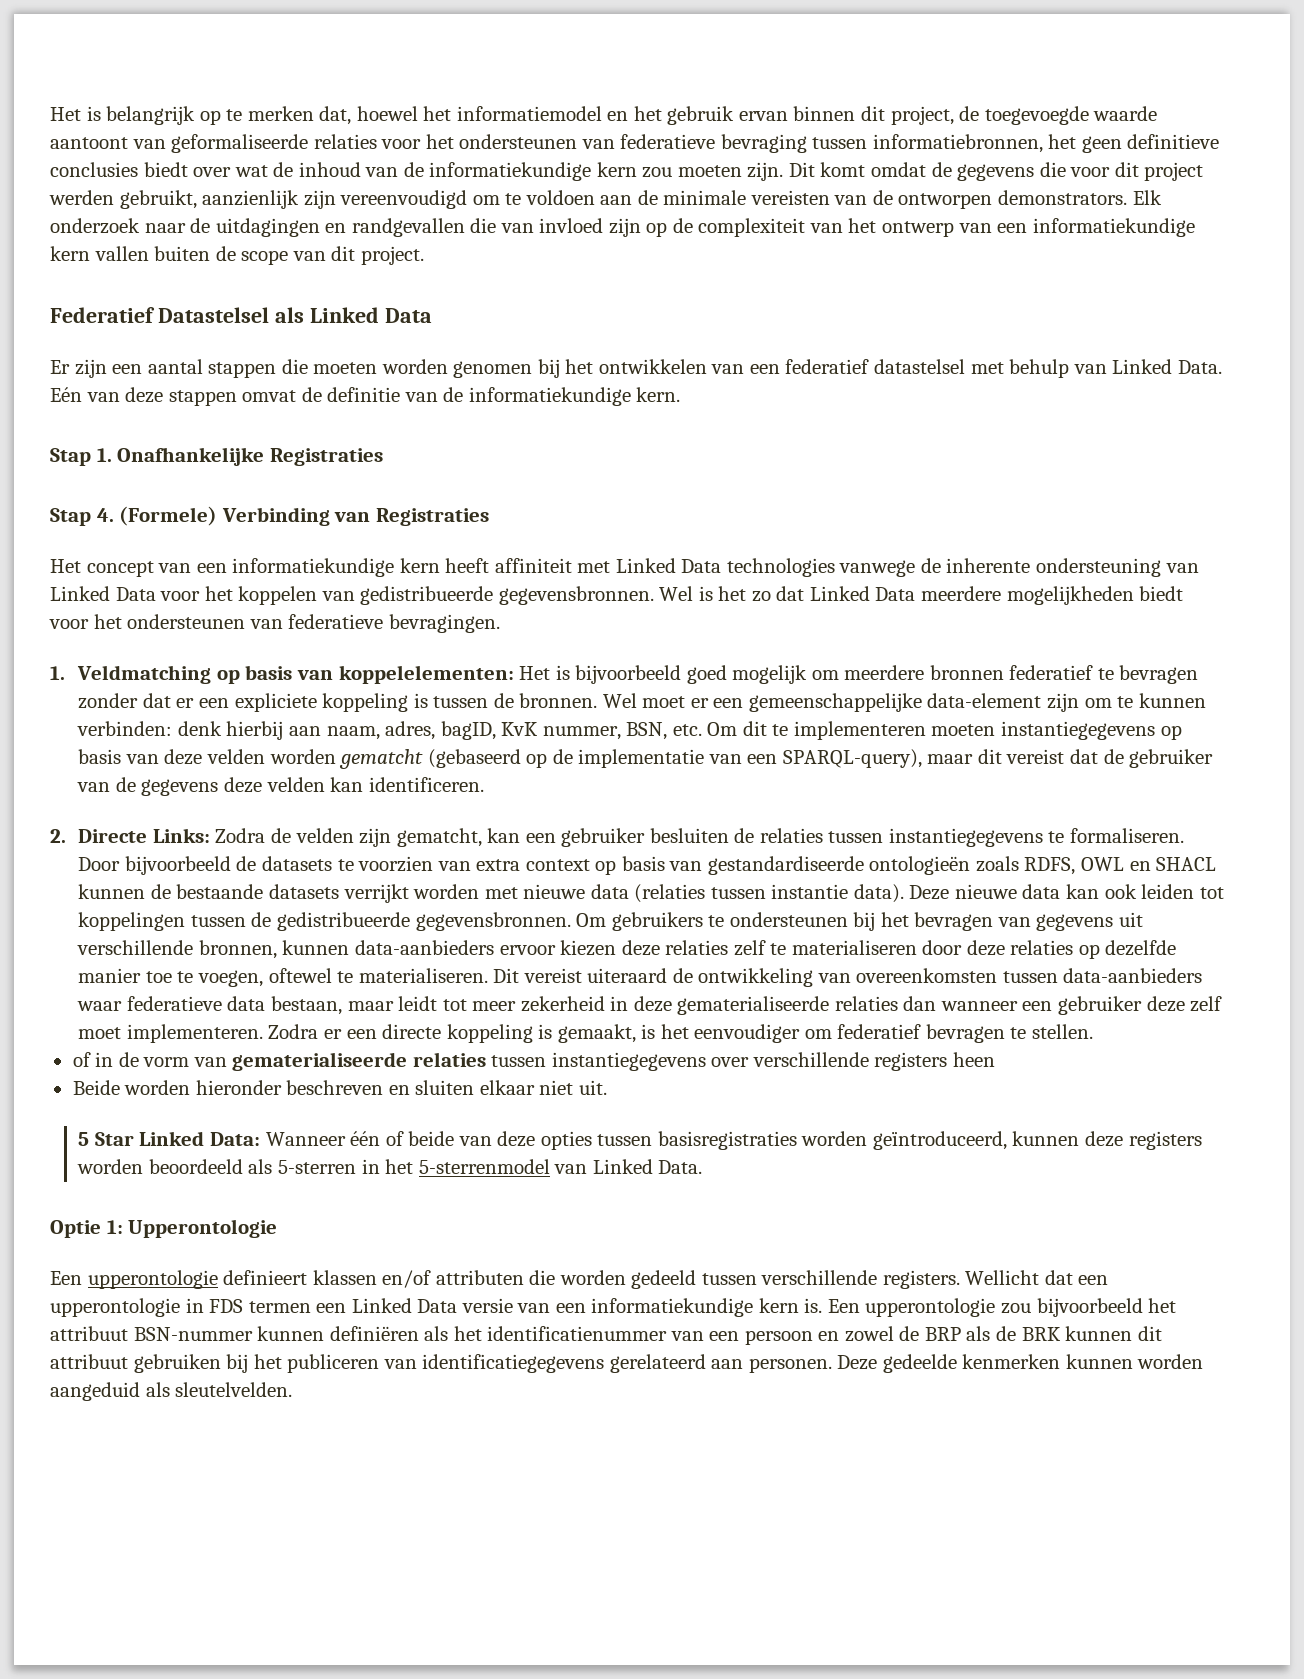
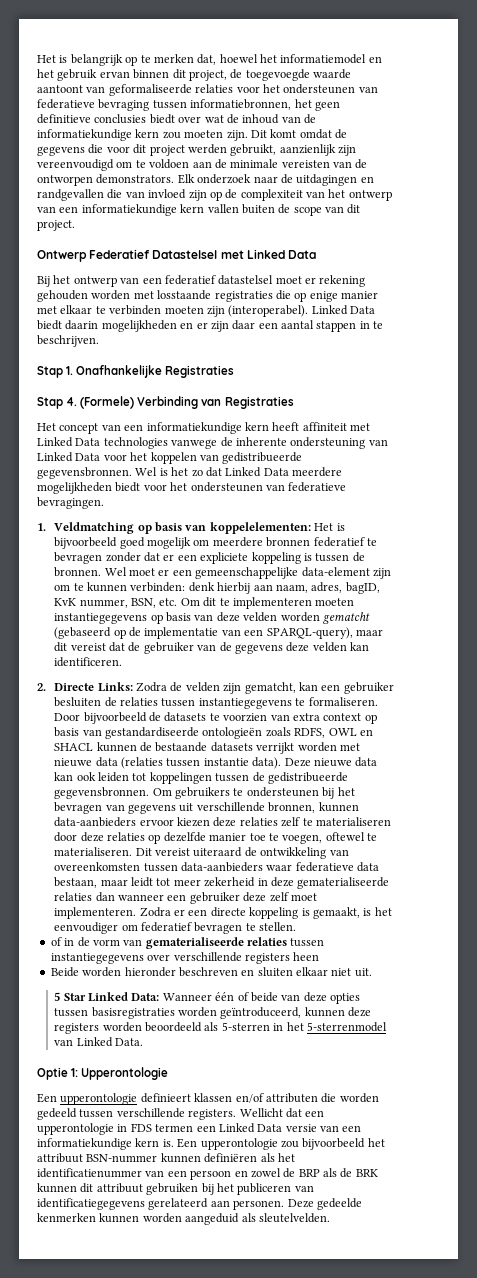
(424, 255) none -> [37,250,87,262] Ontwerp
[274,307,304,323] als -> [220,250,244,259] met
[50,359,1222,378] [50,387,681,406] Er zijn een aantal stappen die moeten worden genomen bij het ontwikkelen van een federatief datastelsel met behulp van Linked Data. Eén van deze stappen omvat de definitie van de informatiekundige kern. -> [37,275,366,287] [37,290,378,302] [37,305,375,317] [37,320,384,332] [37,335,99,347] Bij het ontwerp van een federatief datastelsel moet er rekening gehouden worden met losstaande registraties die op enige manier met elkaar te verbinden moeten zijn (interoperabel). Linked Data biedt daarin mogelijkheden en er zijn daar een aantal stappen in te beschrijven.

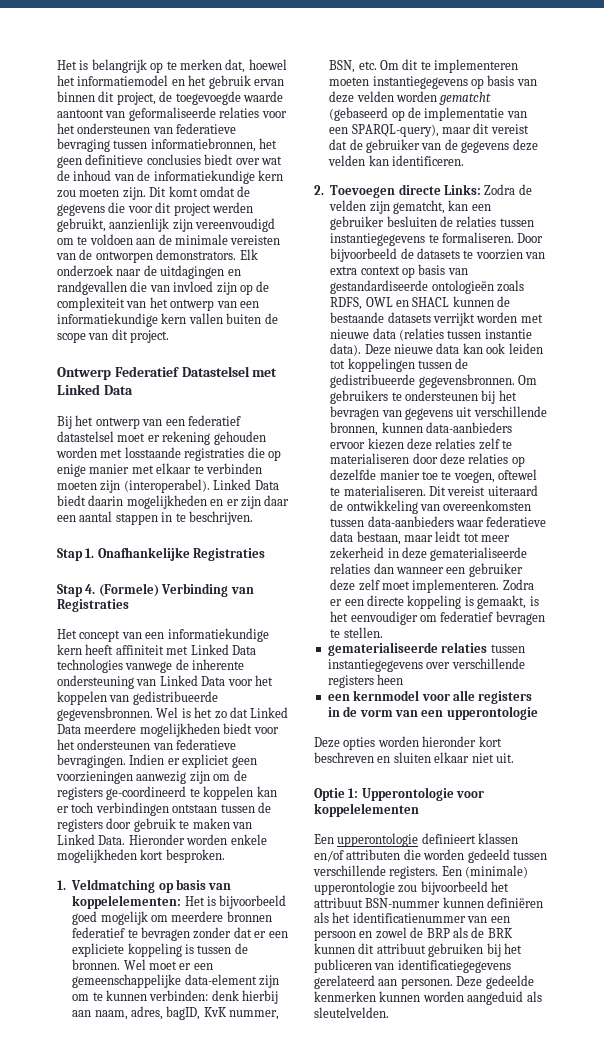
(104, 503) none -> [129,754,257,768] [56,770,247,784] [57,786,277,800] [57,802,271,816] [57,818,252,832] [57,834,267,845] [57,849,225,863] Indien er expliciet geen voorzieningen aanwezig zijn om de registers ge-coordineerd te koppelen kan er toch verbindingen ontstaan tussen de registers door gebruik te maken van Linked Data. Hieronder worden enkele mogelijkheden kort besproken.
[54,683,95,691] Directe -> [330,184,441,198] Toevoegen directe
[50,937,143,947] of in de vorm van -> (383, 632) none
[50,967,79,977] Beide -> [327,690,533,704] [327,706,538,720] [314,737,376,750] een kernmodel voor alle registers in de vorm van een upperontologie // Deze opties
(176, 972) none -> [478,736,502,747] kort
[54,992,361,1004] [54,1007,372,1019] [54,1022,387,1034] [54,1037,144,1047] // 5 Star Linked Data: Wanneer één of beide van deze opties tussen basisregistraties worden geïntroduceerd, kunnen deze registers worden beoordeeld als 5-sterren in het 5-sterrenmodel van Linked Data. -> (514, 758) none
(169, 1073) none -> [456,791,485,798] [314,803,419,817] voor koppelelementen
[239,1108,325,1118] [37,1123,362,1135] [37,1138,198,1150] Wellicht dat een upperontologie in FDS termen een Linked Data versie van een informatiekundige kern is. Een -> [441,865,529,878] Een (minimale)

